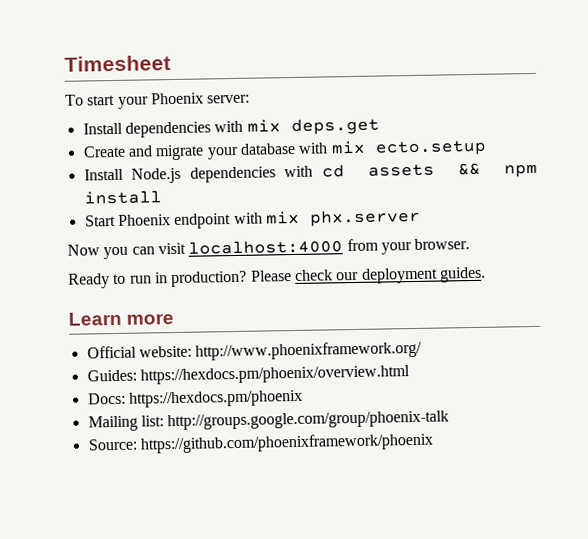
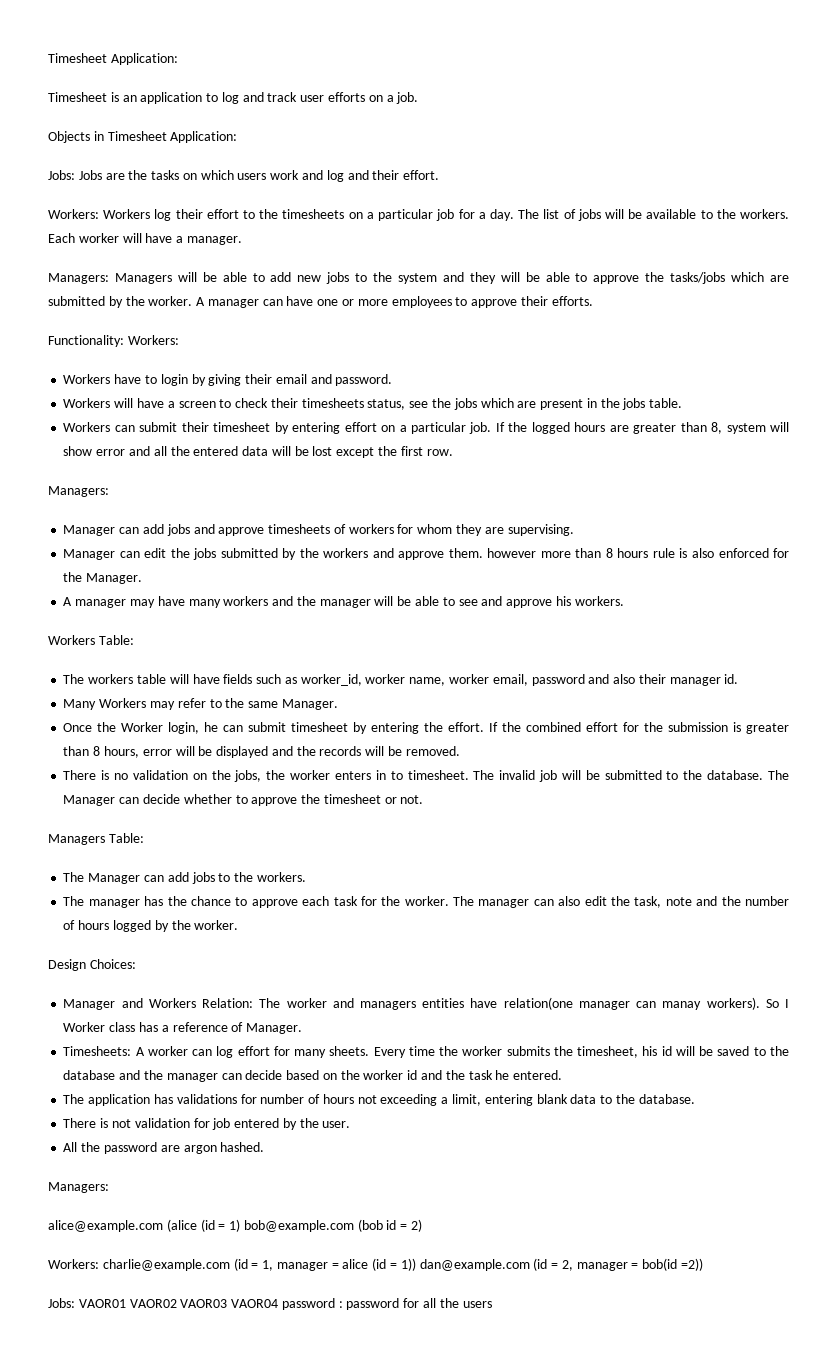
[64,55,171,72] [65,92,251,109] [82,117,380,138] [82,139,487,161] [83,162,538,184] [83,190,162,205] [84,208,421,229] [67,238,471,260] [68,266,486,289] [68,311,175,326] [86,340,423,361] [86,365,410,385] [87,389,303,408] [87,410,450,432] [87,432,434,454] Timesheet // To start your Phoenix server: // Install dependencies with mix deps.get // Create and migrate your database with mix ecto.setup // Install Node.js dependencies with cd assets && npm install // Start Phoenix endpoint with mix phx.server // Now you can visit localhost:4000 from your browser. // Ready to run in production? Please check our deployment guides. // Learn more // Official website: http://www.phoenixframework.org/ // Guides: https://hexdocs.pm/phoenix/overview.html // Docs: https://hexdocs.pm/phoenix // Mailing list: http://groups.google.com/group/phoenix-talk // Source: https://github.com/phoenixframework/phoenix -> [48,53,178,65] [48,92,419,104] [48,131,238,143] [48,170,440,182] [48,209,790,221] [48,233,242,245] [48,272,789,284] [48,296,593,308] [48,335,179,347] [63,374,393,386] [63,398,683,410] [63,422,790,434] [63,446,453,458] [48,486,109,497] [63,524,574,536] [63,548,790,560] [63,572,143,584] [63,596,624,608] [48,635,134,645] [63,674,739,686] [63,698,338,710] [63,722,790,734] [63,746,460,758] [63,770,789,782] [63,794,424,806] [48,833,144,845] [63,872,306,884] [63,896,789,908] [63,920,239,932] [48,959,136,971] [63,997,790,1010] [63,1022,303,1034] [63,1046,789,1058] [63,1070,563,1082] [63,1094,695,1106] [63,1118,351,1130] [63,1142,265,1154] [48,1182,109,1193] [48,1219,423,1232] [48,1258,704,1271] [48,1298,492,1310] Timesheet Application: // Timesheet is an application to log and track user efforts on a job. // Objects in Timesheet Application: // Jobs: Jobs are the tasks on which users work and log and their effort. // Workers: Workers log their effort to the timesheets on a particular job for a day. The list of jobs will be available to the workers. Each worker will have a manager. // Managers: Managers will be able to add new jobs to the system and they will be able to approve the tasks/jobs which are submitted by the worker. A manager can have one or more employees to approve their efforts. // Functionality: Workers: // Workers have to login by giving their email and password. // Workers will have a screen to check their timesheets status, see the jobs which are present in the jobs table. // Workers can submit their timesheet by entering effort on a particular job. If the logged hours are greater than 8, system will show error and all the entered data will be lost except the first row. // Managers: // Manager can add jobs and approve timesheets of workers for whom they are supervising. // Manager can edit the jobs submitted by the workers and approve them. however more than 8 hours rule is also enforced for the Manager. // A manager may have many workers and the manager will be able to see and approve his workers. // Workers Table: // The workers table will have fields such as worker_id, worker name, worker email, password and also their manager id. // Many Workers may refer to the same Manager. // Once the Worker login, he can submit timesheet by entering the effort. If the combined effort for the submission is greater than 8 hours, error will be displayed and the records will be removed. // There is no validation on the jobs, the worker enters in to timesheet. The invalid job will be submitted to the database. The Manager can decide whether to approve the timesheet or not. // Managers Table: // The Manager can add jobs to the workers. // The manager has the chance to approve each task for the worker. The manager can also edit the task, note and the number of hours logged by the worker. // Design Choices: // Manager and Workers Relation: The worker and managers entities have relation(one manager can manay workers). So I Worker class has a reference of Manager. // Timesheets: A worker can log effort for many sheets. Every time the worker submits the timesheet, his id will be saved to the database and the manager can decide based on the worker id and the task he entered. // The application has validations for number of hours not exceeding a limit, entering blank data to the database. // There is not validation for job entered by the user. // All the password are argon hashed. // Managers: // alice@example.com (alice (id = 1) bob@example.com (bob id = 2) // Workers: charlie@example.com (id = 1, manager = alice (id = 1)) dan@example.com (id = 2, manager = bob(id =2)) // Jobs: VAOR01 VAOR02 VAOR03 VAOR04 password : password for all the users

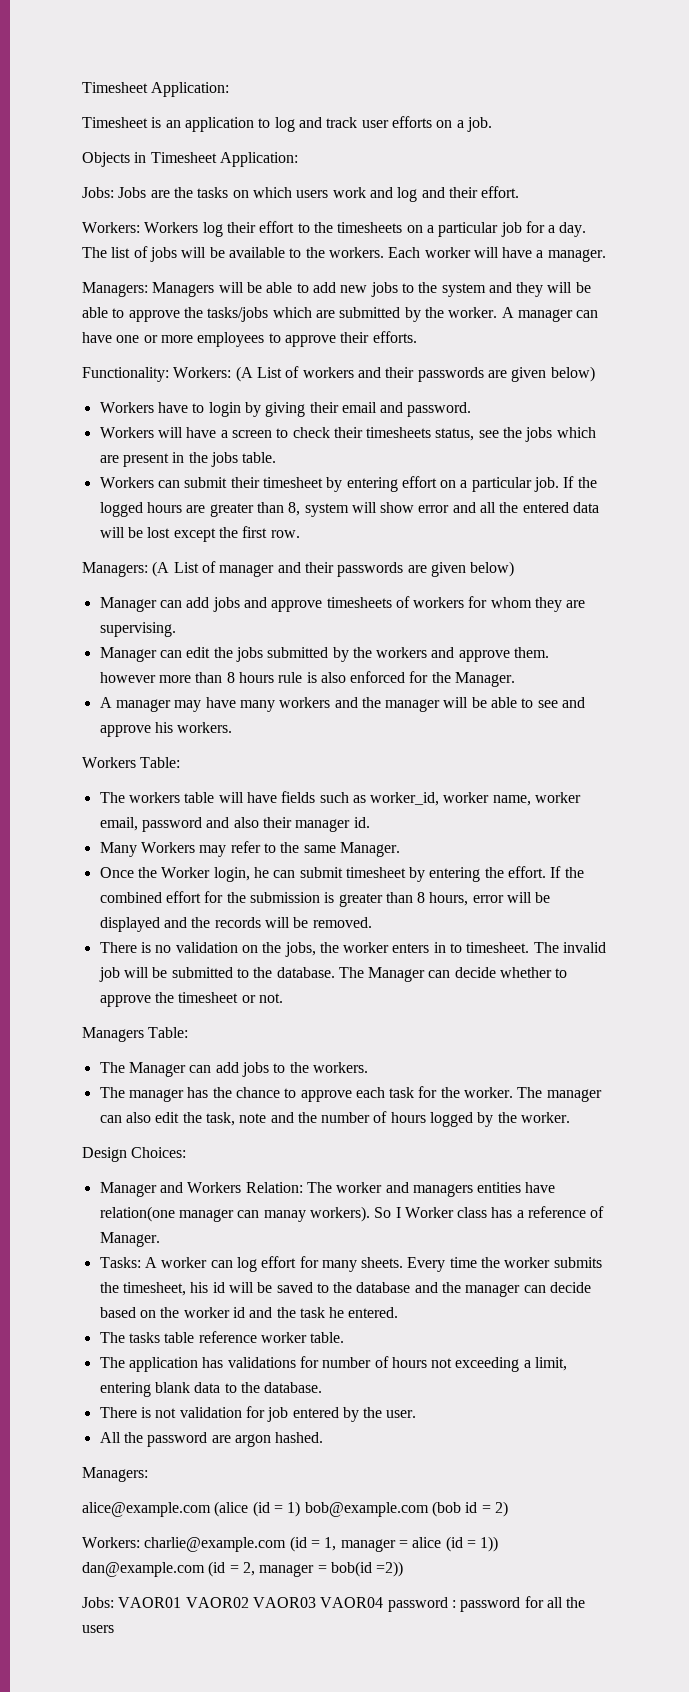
(179, 340) none -> [235,366,595,382] (A List of workers and their passwords are given below)
(109, 491) none -> [152,561,515,577] (A List of manager and their passwords are given below)
[63,1046,132,1056] Timesheets: -> [99,1257,141,1268] Tasks:
(563, 1075) none -> [99,1331,345,1343] // The tasks table reference worker table.

